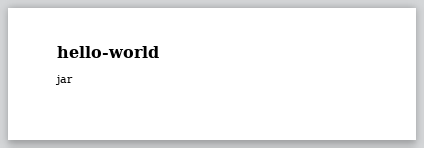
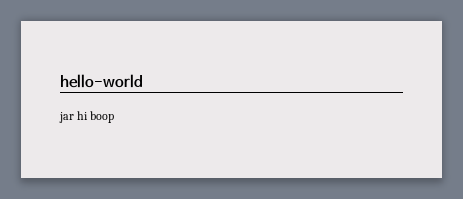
(73, 80) none -> [77,111,115,123] hi boop

